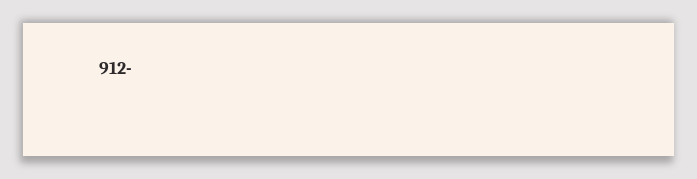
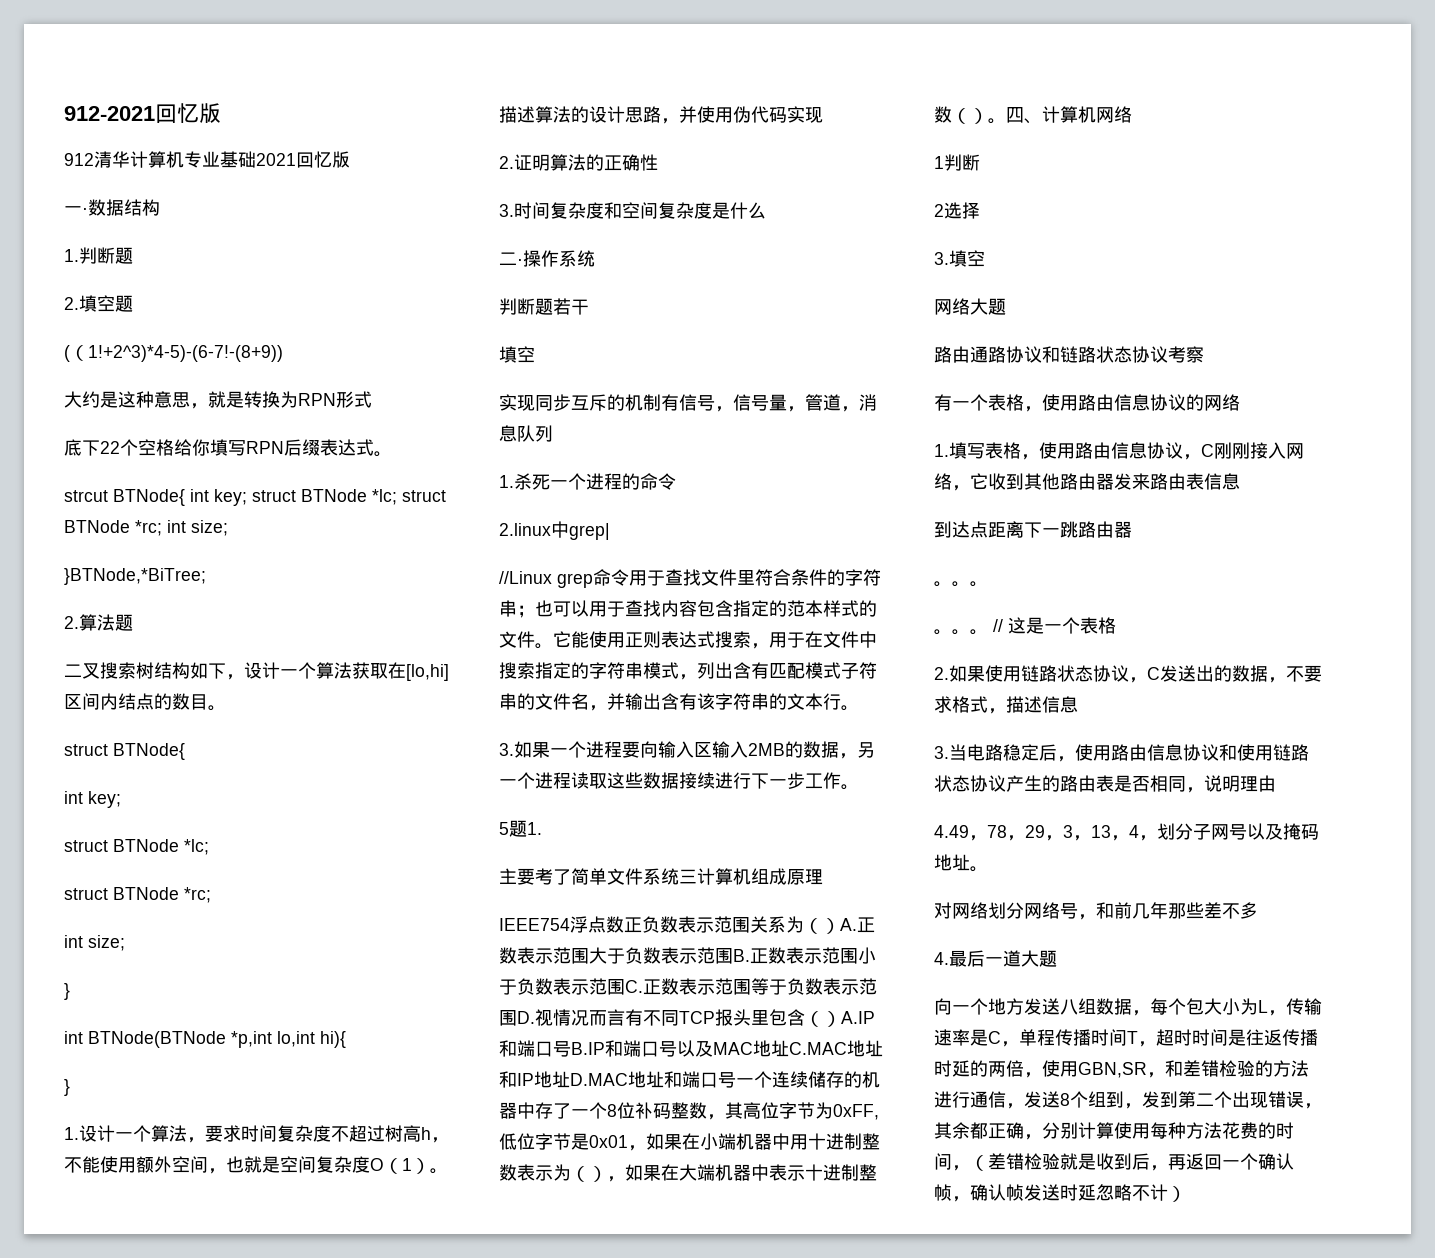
[99,61,132,75] 912- -> [64,103,221,123] [64,151,350,168] [64,199,160,216] [64,247,133,264] [64,295,133,312] [64,345,283,362] [64,391,372,409] [64,439,392,457] [64,489,446,506] [64,520,228,536] [64,568,206,585] [64,614,133,631] [64,662,449,681] [64,693,226,711] [64,743,185,760] [64,791,121,808] [64,839,209,855] [64,887,211,903] [64,935,125,951] [64,983,70,1000] [64,1031,346,1048] [64,1079,70,1096] [64,1125,449,1143] [64,1156,448,1174] [499,106,823,124] [499,154,658,171] [499,202,766,219] [499,250,595,267] [499,298,589,315] [499,346,535,363] [499,394,877,412] [499,425,553,442] [499,473,676,490] [499,521,610,540] [499,569,881,588] [499,600,877,618] [499,631,877,649] [499,662,877,680] [499,693,859,711] [499,741,875,759] [499,772,859,790] [499,820,542,837] [499,868,823,885] [499,916,875,934] [499,947,876,964] [499,978,877,995] [499,1009,875,1027] [499,1040,883,1057] [499,1071,880,1088] [499,1102,879,1120] [499,1133,880,1151] [499,1164,877,1182] [934,106,1132,124] [934,154,980,171] [934,202,980,219] [934,250,985,267] [934,298,1006,315] [934,346,1204,363] [934,394,1240,412] [934,442,1304,460] [934,473,1240,491] [934,521,1132,538] [934,581,988,587] [934,617,1116,635] [934,665,1322,683] [934,696,1078,714] [934,744,1309,762] [934,775,1276,793] [934,823,1319,841] [934,854,988,872] [934,902,1258,920] [934,950,1057,967] [934,998,1322,1016] [934,1029,1318,1047] [934,1060,1309,1078] [934,1091,1322,1109] [934,1122,1294,1140] [934,1153,1294,1171] [934,1184,1186,1202] 912-2021回忆版 // 912清华计算机专业基础2021回忆版 // 一·数据结构 // 1.判断题 // 2.填空题 // (（1!+2^3)*4-5)-(6-7!-(8+9)) // 大约是这种意思，就是转换为RPN形式 // 底下22个空格给你填写RPN后缀表达式。 // strcut BTNode{ int key; struct BTNode *lc; struct BTNode *rc; int size; // }BTNode,*BiTree; // 2.算法题 // 二叉搜索树结构如下，设计一个算法获取在[lo,hi]区间内结点的数目。 // struct BTNode{ // int key; // struct BTNode *lc; // struct BTNode *rc; // int size; // } // int BTNode(BTNode *p,int lo,int hi){ // } // 1.设计一个算法，要求时间复杂度不超过树高h，不能使用额外空间，也就是空间复杂度O（1）。描述算法的设计思路，并使用伪代码实现 // 2.证明算法的正确性 // 3.时间复杂度和空间复杂度是什么 // 二·操作系统 // 判断题若干 // 填空 // 实现同步互斥的机制有信号，信号量，管道，消息队列 // 1.杀死一个进程的命令 // 2.linux中grep| // //Linux grep命令用于查找文件里符合条件的字符串；也可以用于查找内容包含指定的范本样式的文件。它能使用正则表达式搜索，用于在文件中搜索指定的字符串模式，列出含有匹配模式子符串的文件名，并输出含有该字符串的文本行。 // 3.如果一个进程要向输入区输入2MB的数据，另一个进程读取这些数据接续进行下一步工作。 // 5题1. // 主要考了简单文件系统三计算机组成原理 // IEEE754浮点数正负数表示范围关系为（）A.正数表示范围大于负数表示范围B.正数表示范围小于负数表示范围C.正数表示范围等于负数表示范围D.视情况而言有不同TCP报头里包含（）A.IP和端口号B.IP和端口号以及MAC地址C.MAC地址和IP地址D.MAC地址和端口号一个连续储存的机器中存了一个8位补码整数，其高位字节为0xFF,低位字节是0x01，如果在小端机器中用十进制整数表示为（），如果在大端机器中表示十进制整数（）。四、计算机网络 // 1判断 // 2选择 // 3.填空 // 网络大题 // 路由通路协议和链路状态协议考察 // 有一个表格，使用路由信息协议的网络 // 1.填写表格，使用路由信息协议，C刚刚接入网络，它收到其他路由器发来路由表信息 // 到达点距离下一跳路由器 // 。。。 // 。。。 // 这是一个表格 // 2.如果使用链路状态协议，C发送出的数据，不要求格式，描述信息 // 3.当电路稳定后，使用路由信息协议和使用链路状态协议产生的路由表是否相同，说明理由 // 4.49，78，29，3，13，4，划分子网号以及掩码地址。 // 对网络划分网络号，和前几年那些差不多 // 4.最后一道大题 // 向一个地方发送八组数据，每个包大小为L，传输速率是C，单程传播时间T，超时时间是往返传播时延的两倍，使用GBN,SR，和差错检验的方法进行通信，发送8个组到，发到第二个出现错误，其余都正确，分别计算使用每种方法花费的时间，（差错检验就是收到后，再返回一个确认帧，确认帧发送时延忽略不计）

